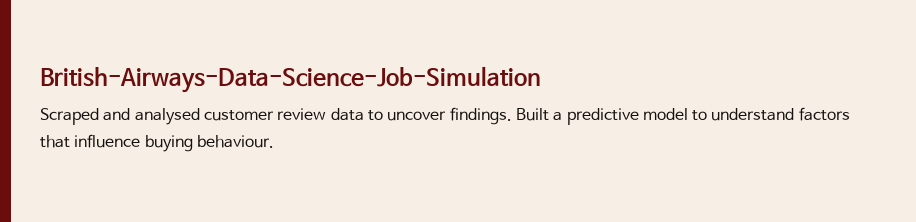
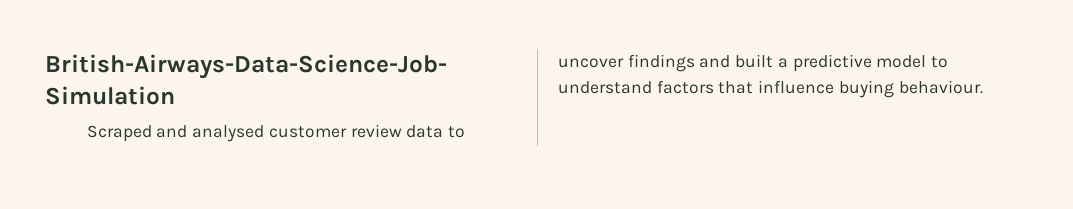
[449,107,549,125] findings. Built -> [627,54,774,72] findings and built

